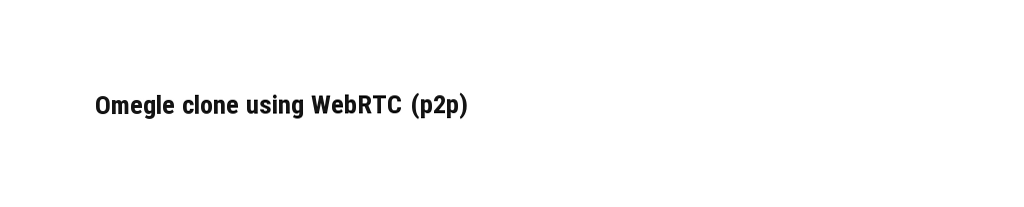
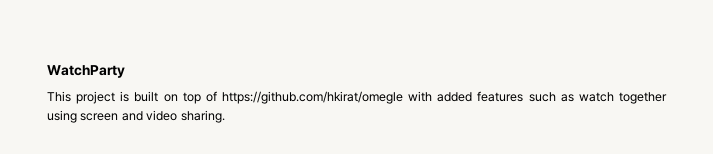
[94,92,469,120] Omegle clone using WebRTC (p2p) -> [47,65,125,78] [47,91,667,104] [47,110,225,123] WatchParty // This project is built on top of https://github.com/hkirat/omegle with added features such as watch together using screen and video sharing.

